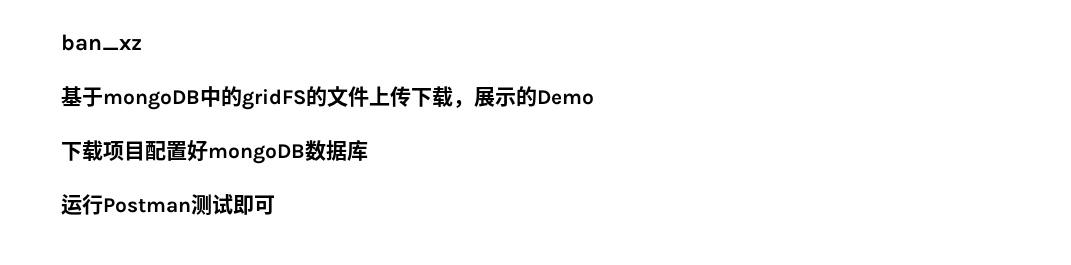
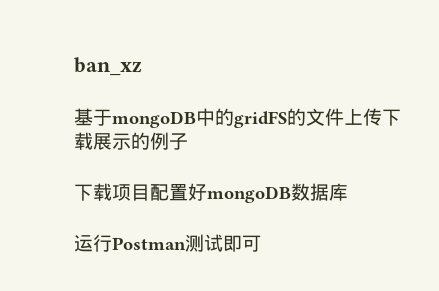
[453,86,594,108] ，展示的Demo -> [93,132,188,150] 展示的例子

